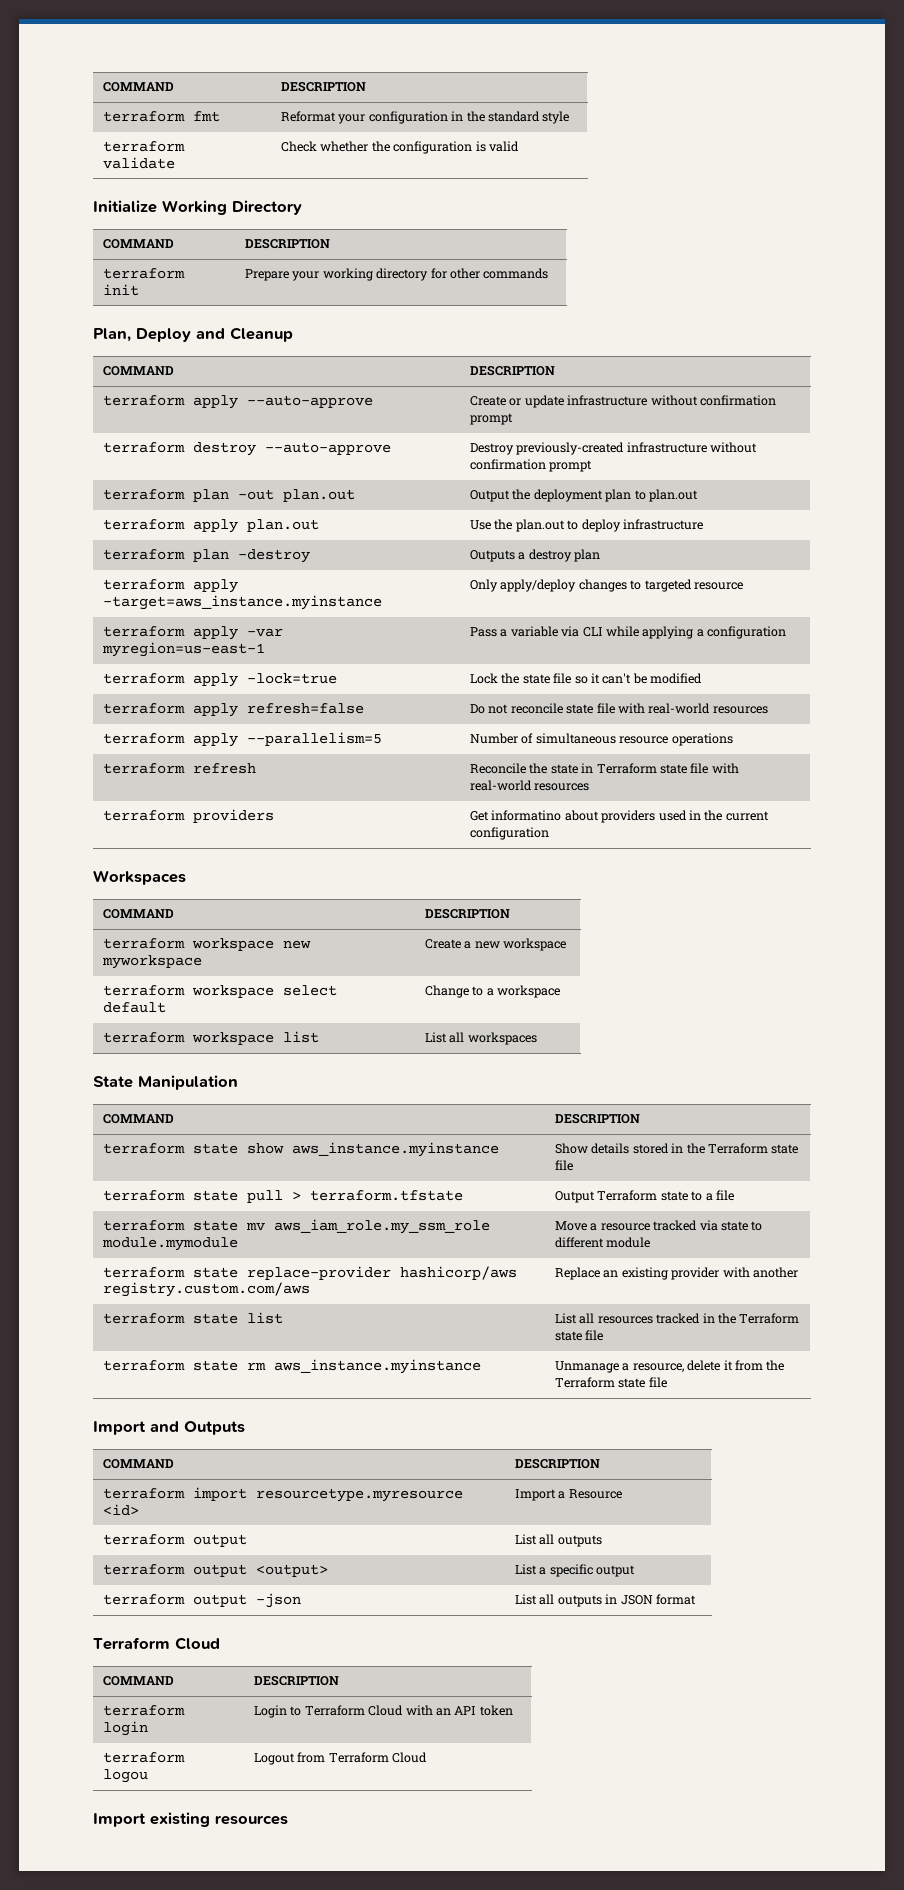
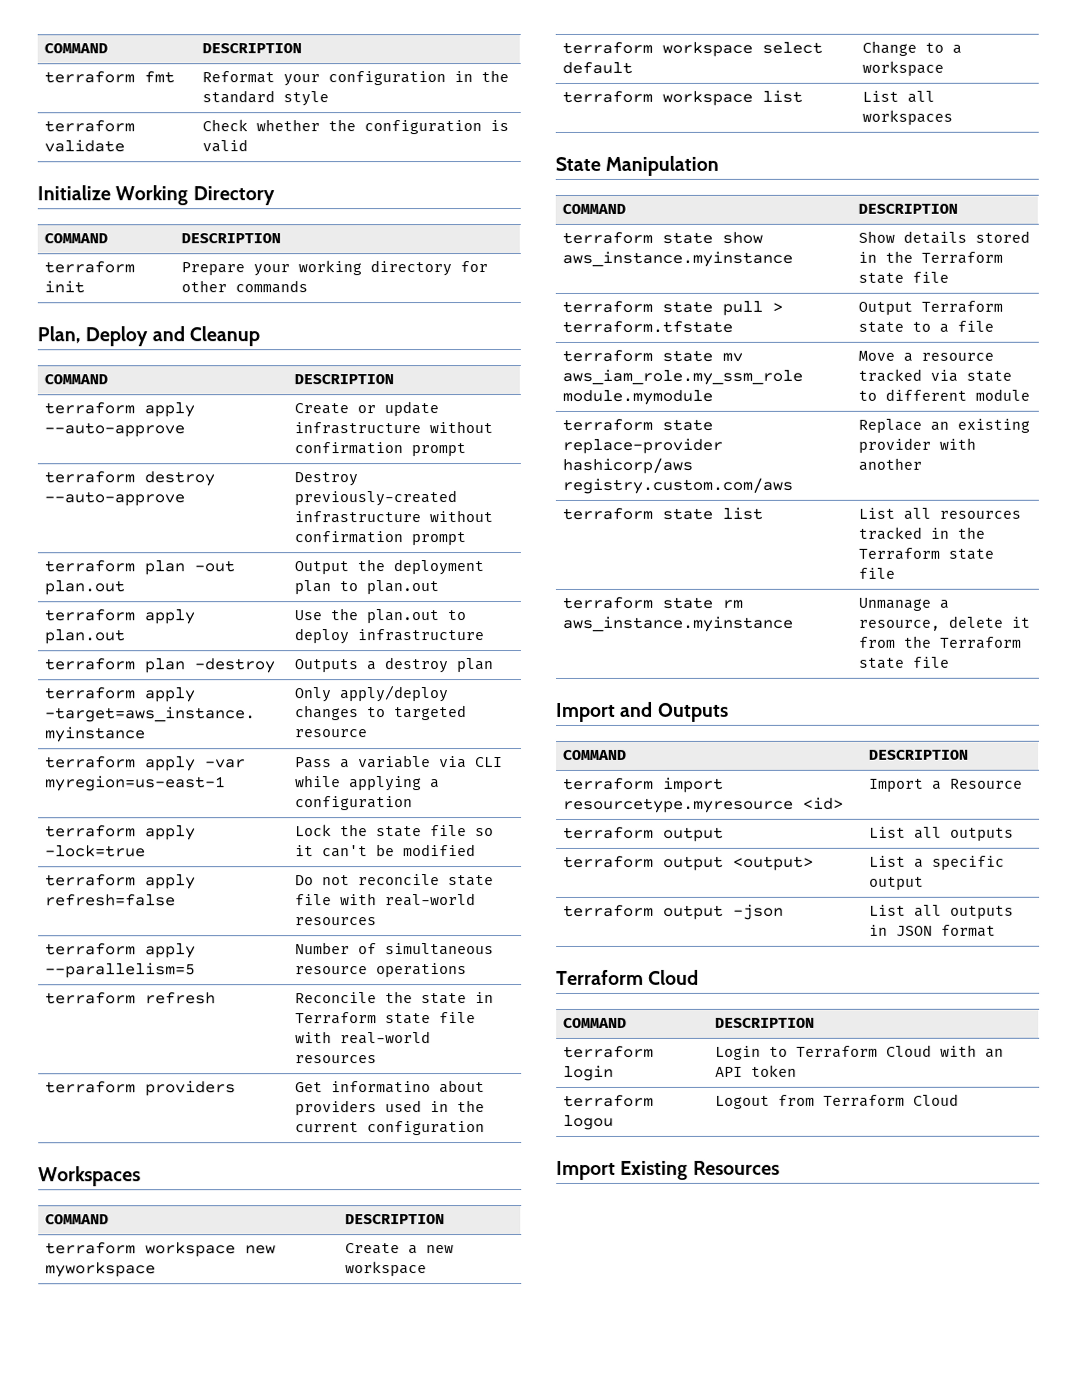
[150,1812,288,1827] existing resources -> [620,1160,780,1180] Existing Resources

